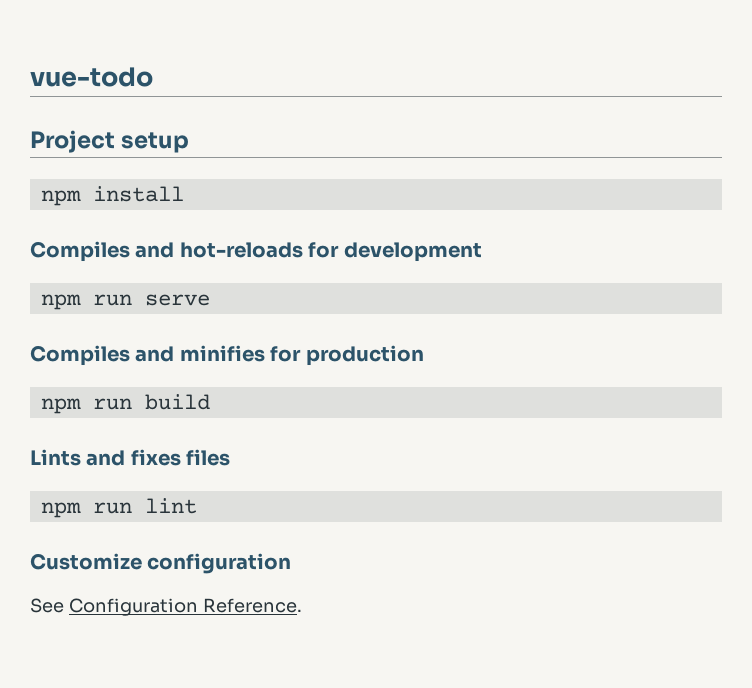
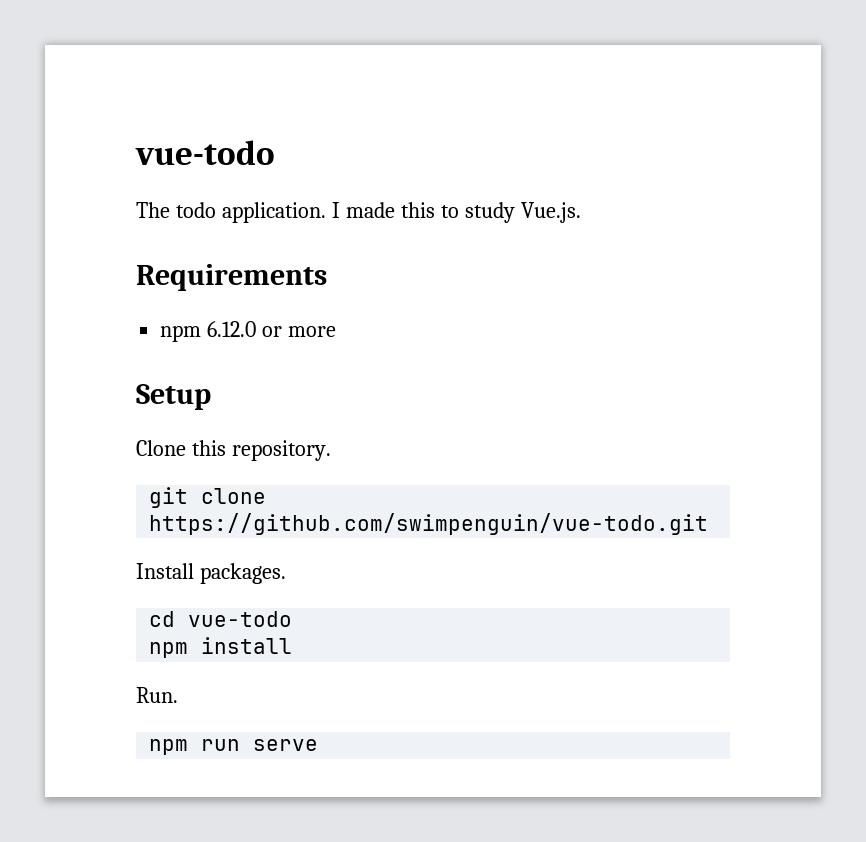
[30,67,153,87] [30,130,190,153] [40,186,184,206] [30,241,482,262] [40,294,210,310] [30,345,424,366] [40,394,210,414] [30,449,231,466] [40,498,197,518] [30,553,292,574] [30,598,302,616] vue-todo // Project setup // npm install // Compiles and hot-reloads for development // npm run serve // Compiles and minifies for production // npm run build // Lints and fixes files // npm run lint // Customize configuration // See Configuration Reference. -> [135,140,275,165] [136,202,581,223] [136,264,327,291] [160,321,337,342] [136,384,211,410] [136,440,331,461] [149,487,267,508] [149,513,709,535] [136,563,286,584] [149,611,293,627] [149,637,293,658] [136,687,178,703] [149,739,319,755] vue-todo // The todo application. I made this to study Vue.js. // Requirements // npm 6.12.0 or more // Setup // Clone this repository. // git clone https://github.com/swimpenguin/vue-todo.git // Install packages. // cd vue-todo // npm install // Run. // npm run serve

